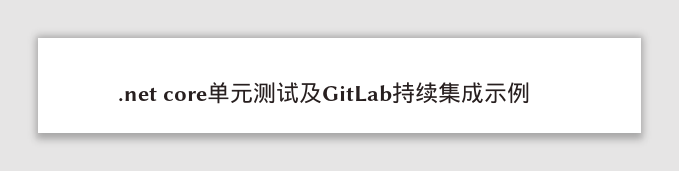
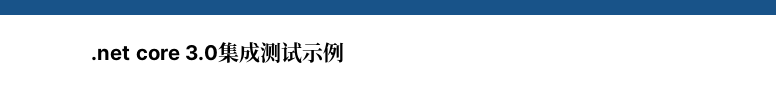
[207,82,485,104] 单元测试及GitLab持续集成 -> [185,42,303,64] 3.0集成测试

